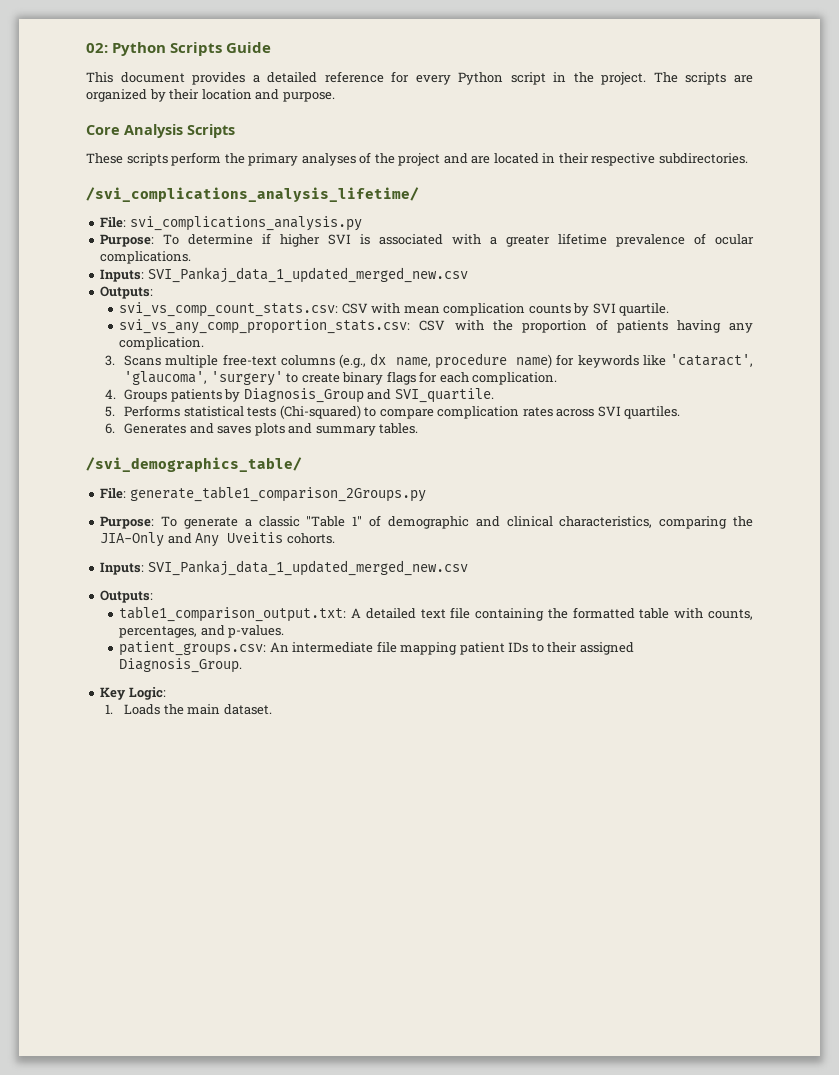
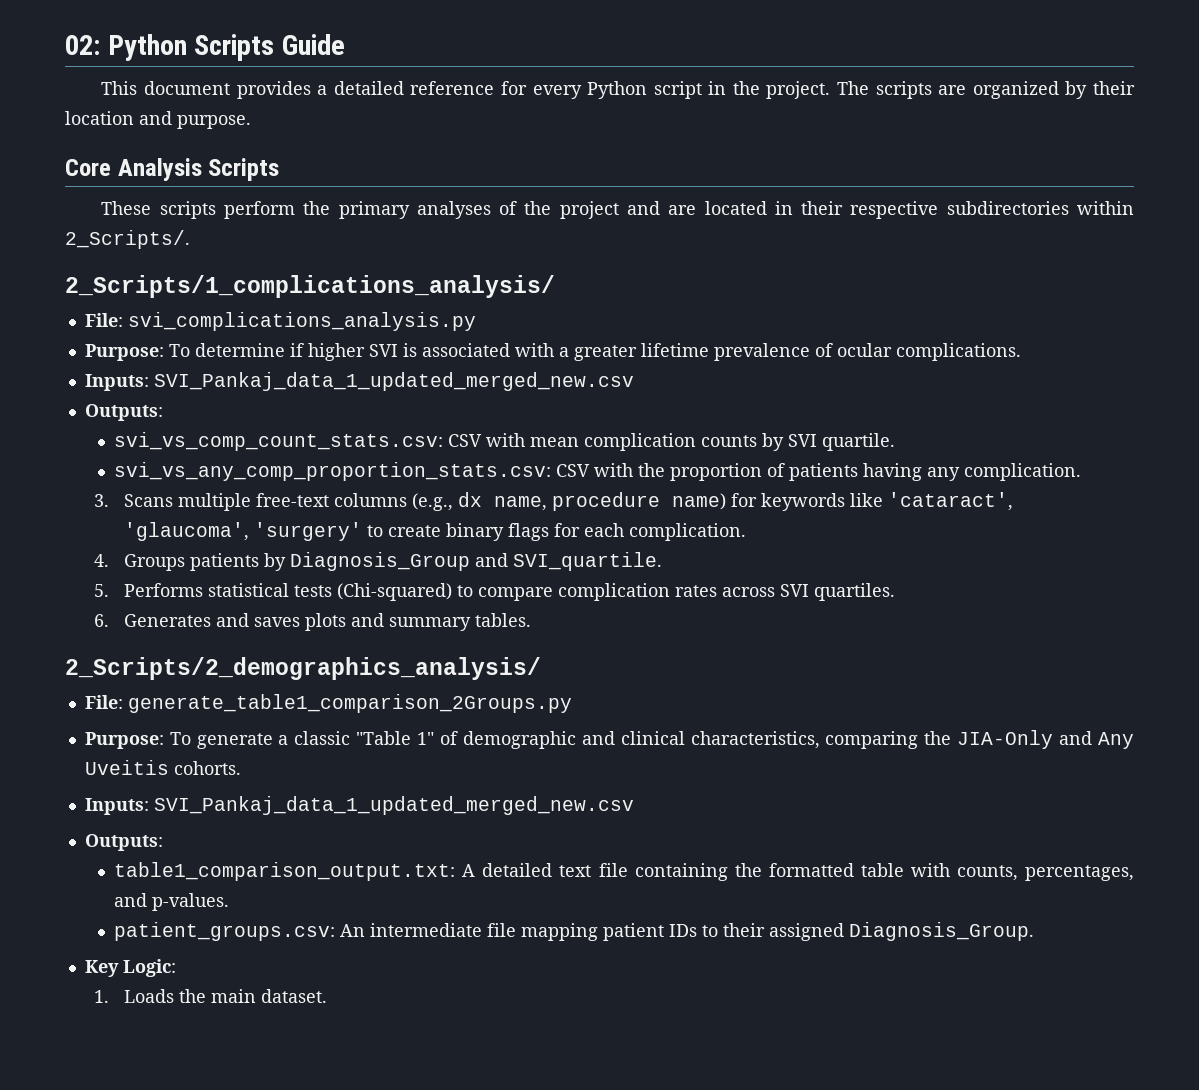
[658,153,748,164] [86,187,419,202] subdirectories. // /svi_complications_analysis_lifetime/ -> [946,201,1134,215] [65,230,190,249] [65,275,555,298] subdirectories within 2_Scripts/. // 2_Scripts/1_complications_analysis/
[86,457,302,472] /svi_demographics_table/ -> [65,657,541,680] 2_Scripts/2_demographics_analysis/

